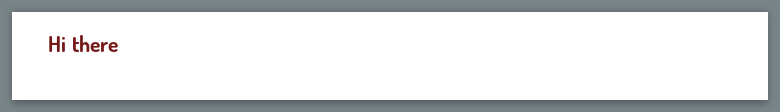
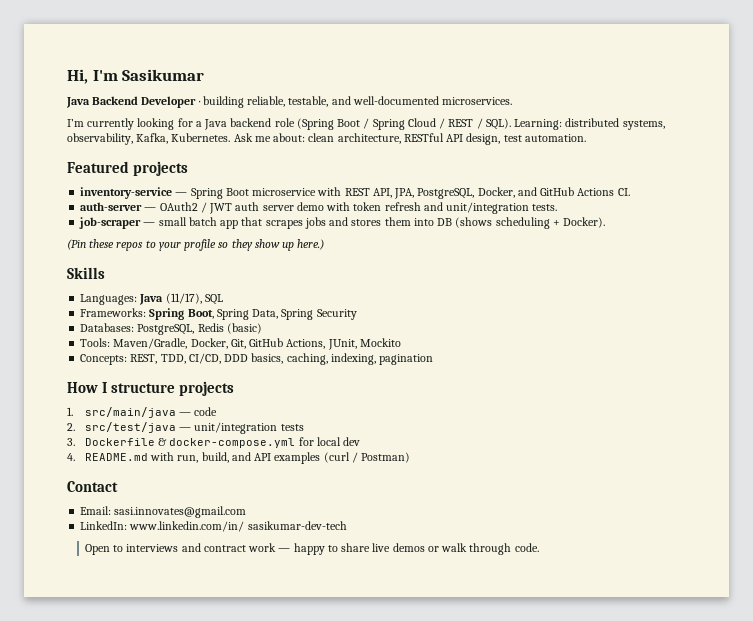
[48,35,118,52] Hi there -> [67,69,205,84] [66,96,513,108] [67,118,665,130] [67,133,586,145] [67,161,189,176] [80,187,630,199] [80,202,558,214] [79,217,606,229] [67,239,325,251] [67,267,105,279] [80,293,223,305] [80,308,357,320] [80,323,262,335] [80,338,401,350] [80,353,434,365] [67,381,235,396] [67,407,218,418] [67,422,304,434] [67,437,361,448] [67,452,411,464] [67,481,118,492] [80,506,247,518] [80,521,347,532] [84,543,539,555] Hi, I'm Sasikumar // Java Backend Developer · building reliable, testable, and well-documented microservices. // I’m currently looking for a Java backend role (Spring Boot / Spring Cloud / REST / SQL). Learning: distributed systems, observability, Kafka, Kubernetes. Ask me about: clean architecture, RESTful API design, test automation. // Featured projects // inventory-service — Spring Boot microservice with REST API, JPA, PostgreSQL, Docker, and GitHub Actions CI. // auth-server — OAuth2 / JWT auth server demo with token refresh and unit/integration tests. // job-scraper — small batch app that scrapes jobs and stores them into DB (shows scheduling + Docker). // (Pin these repos to your profile so they show up here.) // Skills // Languages: Java (11/17), SQL // Frameworks: Spring Boot, Spring Data, Spring Security // Databases: PostgreSQL, Redis (basic) // Tools: Maven/Gradle, Docker, Git, GitHub Actions, JUnit, Mockito // Concepts: REST, TDD, CI/CD, DDD basics, caching, indexing, pagination // How I structure projects // 1. src/main/java — code // 2. src/test/java — unit/integration tests // 3. Dockerfile & docker-compose.yml for local dev // 4. README.md with run, build, and API examples (curl / Postman) // Contact // Email: sasi.innovates@gmail.com // LinkedIn: www.linkedin.com/in/ sasikumar-dev-tech // Open to interviews and contract work — happy to share live demos or walk through code.

